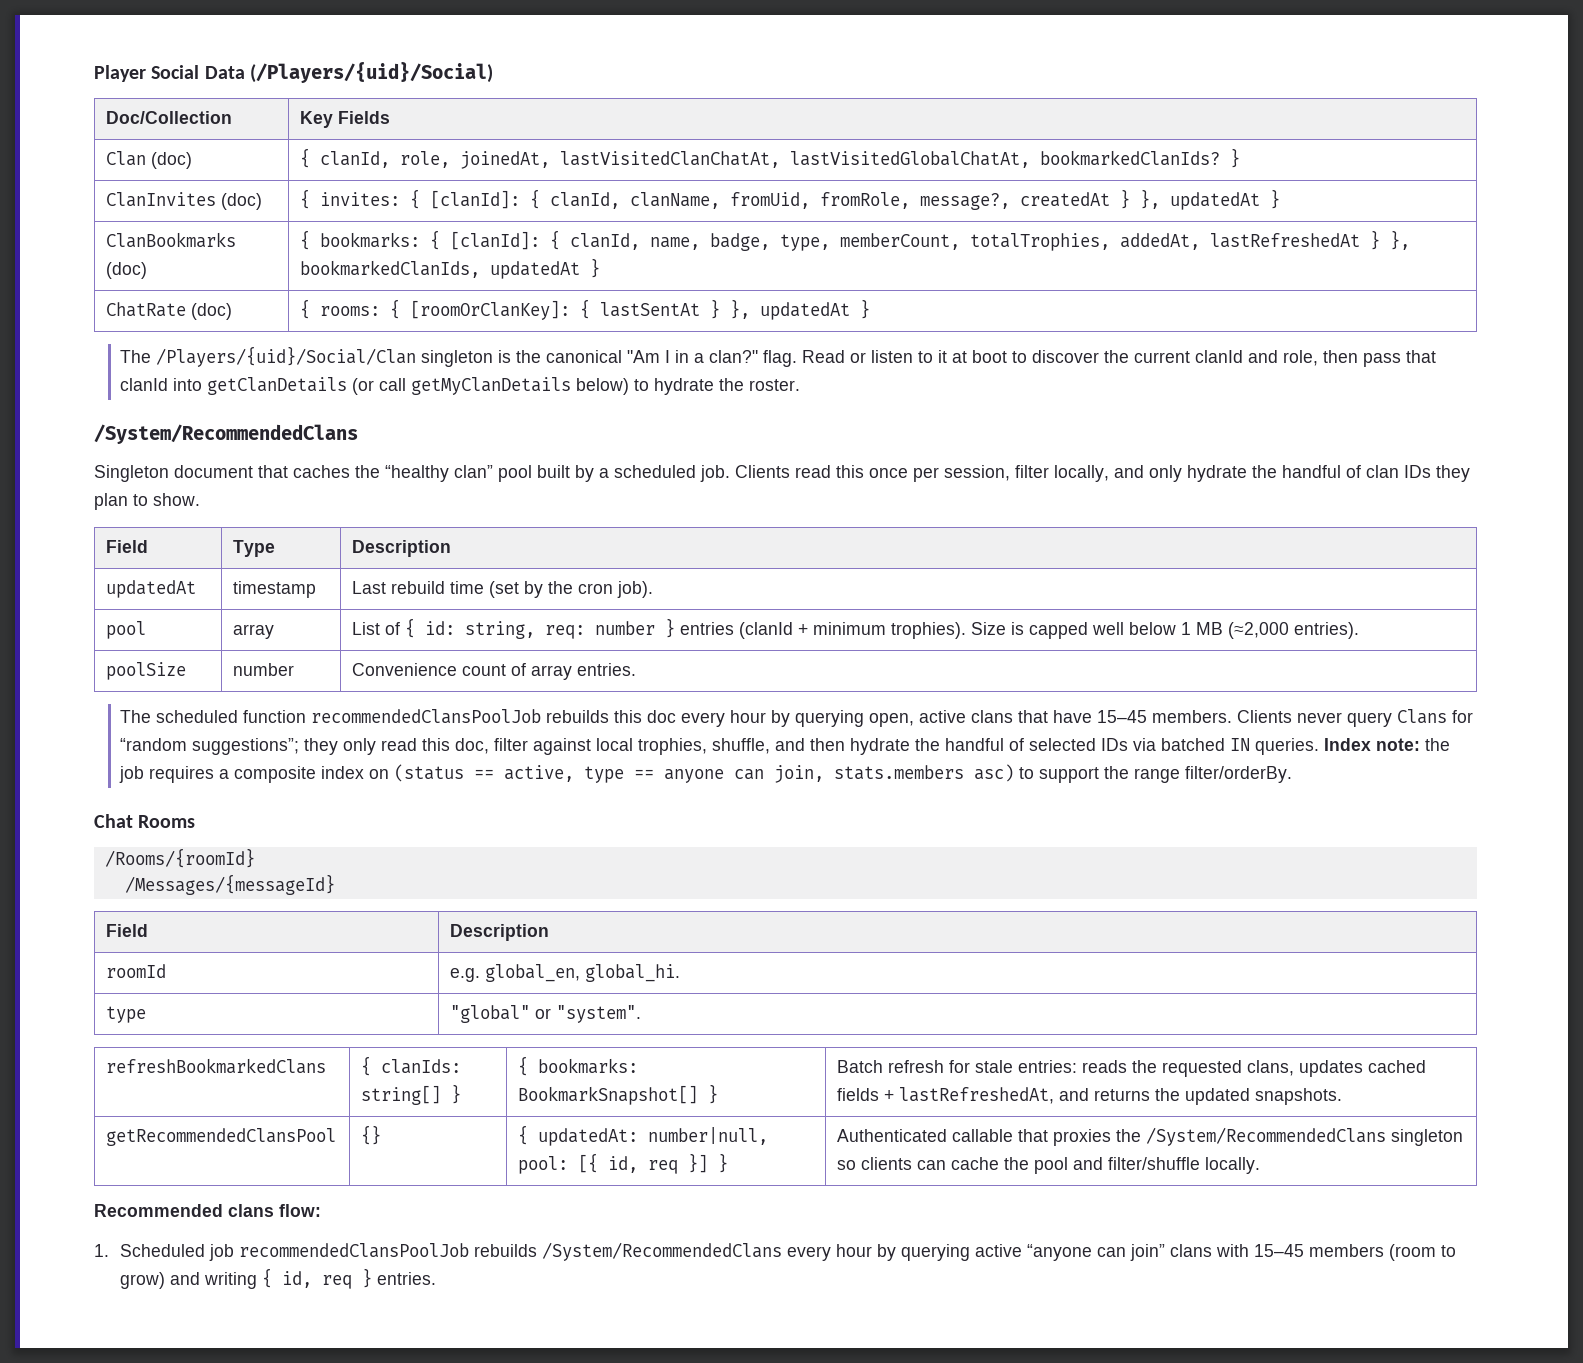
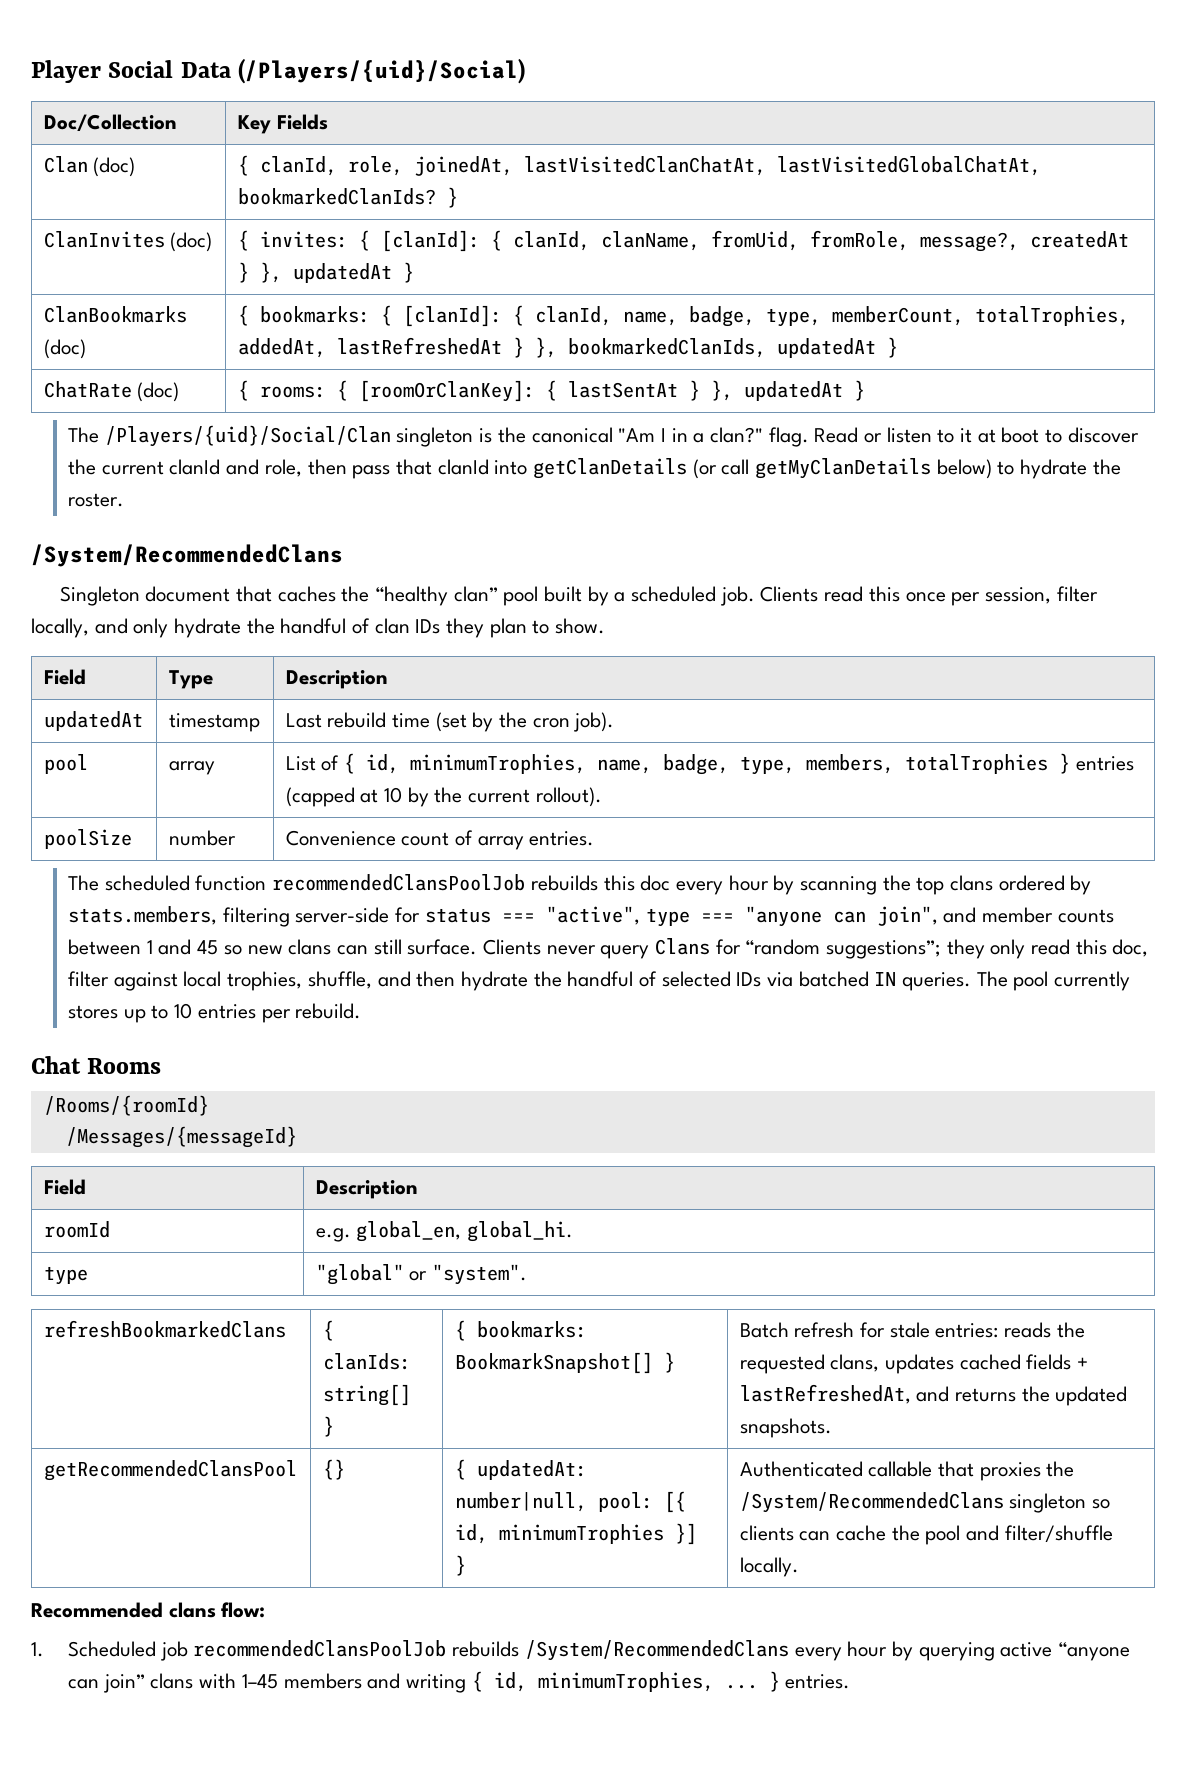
[425,618,1360,639] id: string, req: number } entries (clanId + minimum trophies). Size is capped well below 1 MB (≈2,000 entries). -> [365,753,1134,775] [285,787,602,807] id, minimumTrophies, name, badge, type, members, totalTrophies } entries (capped at 10 by the current rollout).
[795,710,1233,727] querying open, active clans that have 15–45 members. -> [799,875,1092,895] [68,906,1114,927] [68,939,478,955] scanning the top clans ordered by stats.members, filtering server-side for status === "active", type === "anyone can join", and member counts between 1 and 45 so new clans can still surface.
[1324,738,1451,751] [119,764,1293,783] Index note: the job requires a composite index on (status == active, type == anyone can join, stats.members asc) to support the range filter/orderBy. -> [976,971,1130,991] [68,1003,362,1023] The pool currently stores up to 10 entries per rebuild.
[648,1160,679,1174] req -> [498,1524,664,1544] minimumTrophies
[1254,1244,1457,1261] [120,1272,166,1289] 15–45 members (room to grow) -> [241,1673,362,1689] 1–45 members
[322,1275,353,1289] req -> [537,1672,758,1692] minimumTrophies, ...

